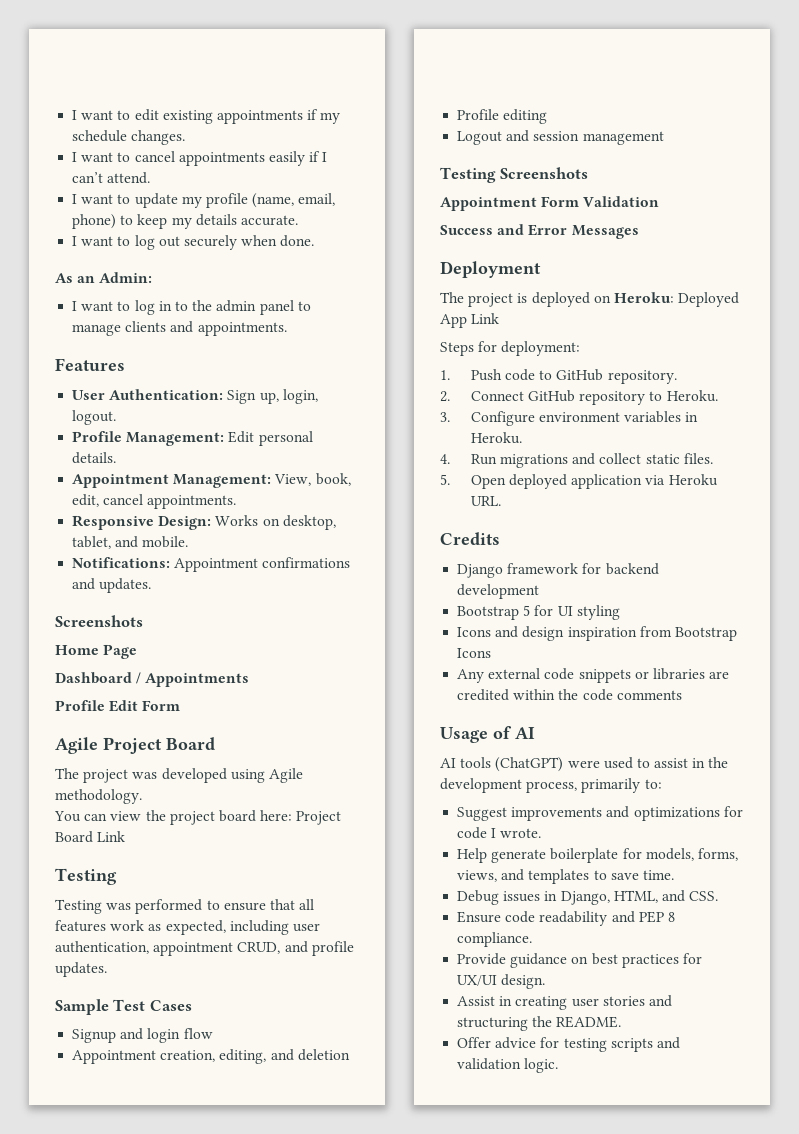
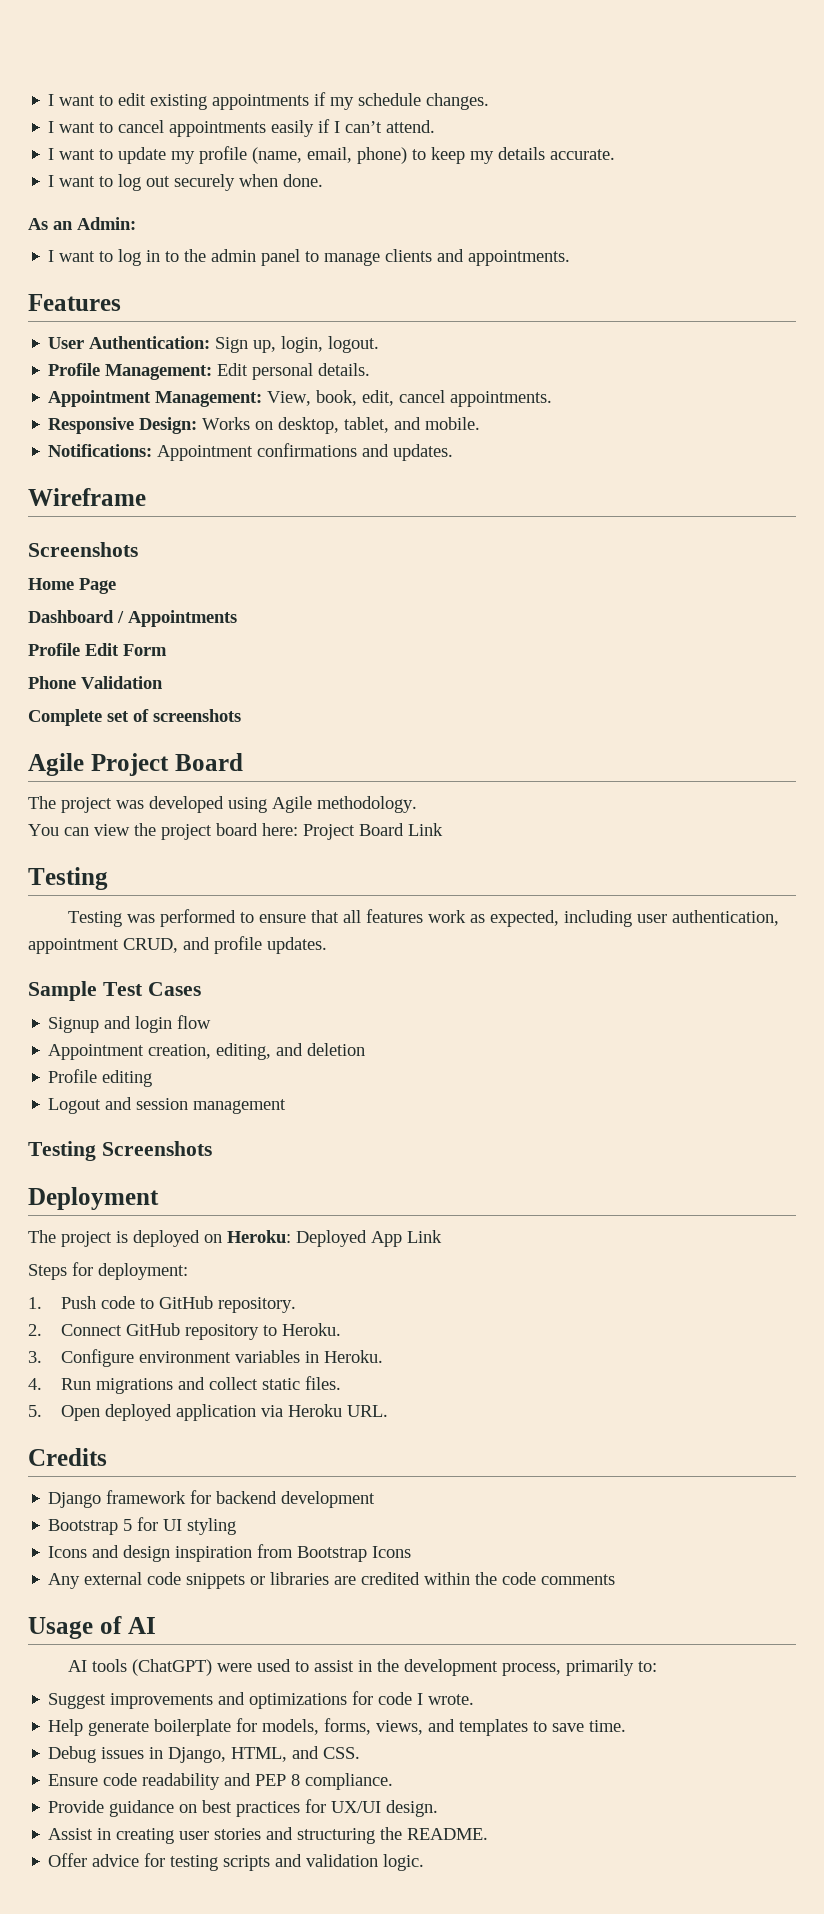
(152, 585) none -> [28,488,146,506] // Wireframe
(181, 705) none -> [28,676,163,689] [28,709,241,726] // Phone Validation // Complete set of screenshots
[440,196,660,211] [440,224,639,239] // Appointment Form Validation // Success and Error Messages -> (212, 1148) none

